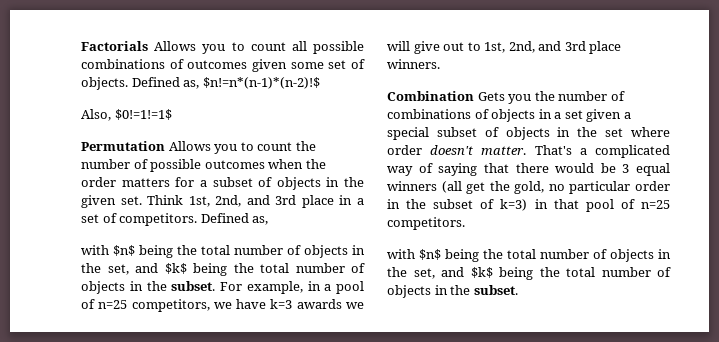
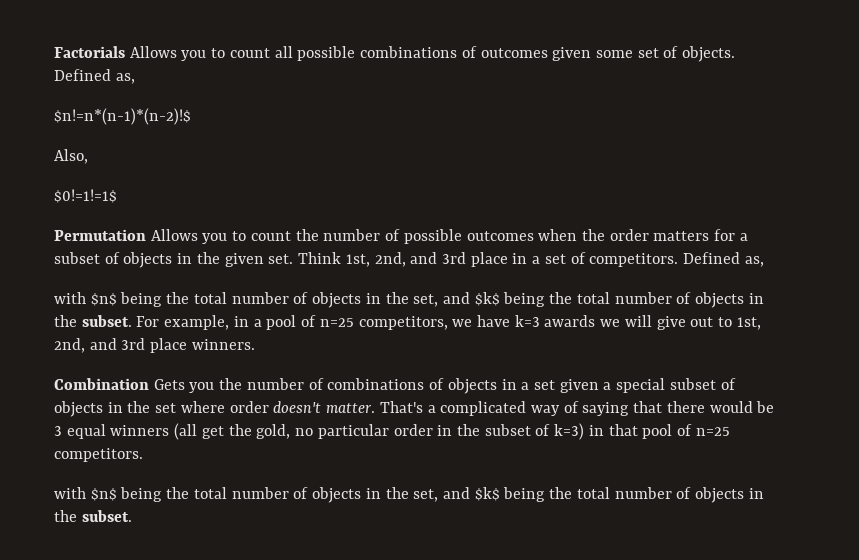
(200, 84) none -> (135, 78) //
(111, 115) none -> (88, 156) //

